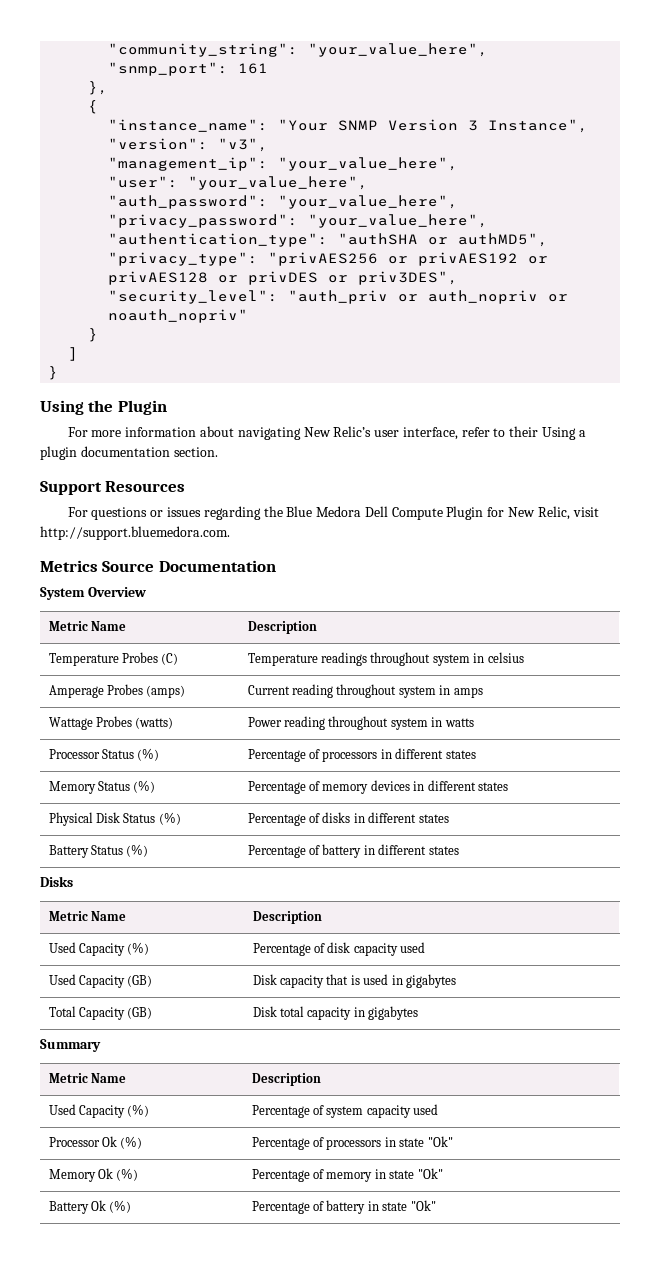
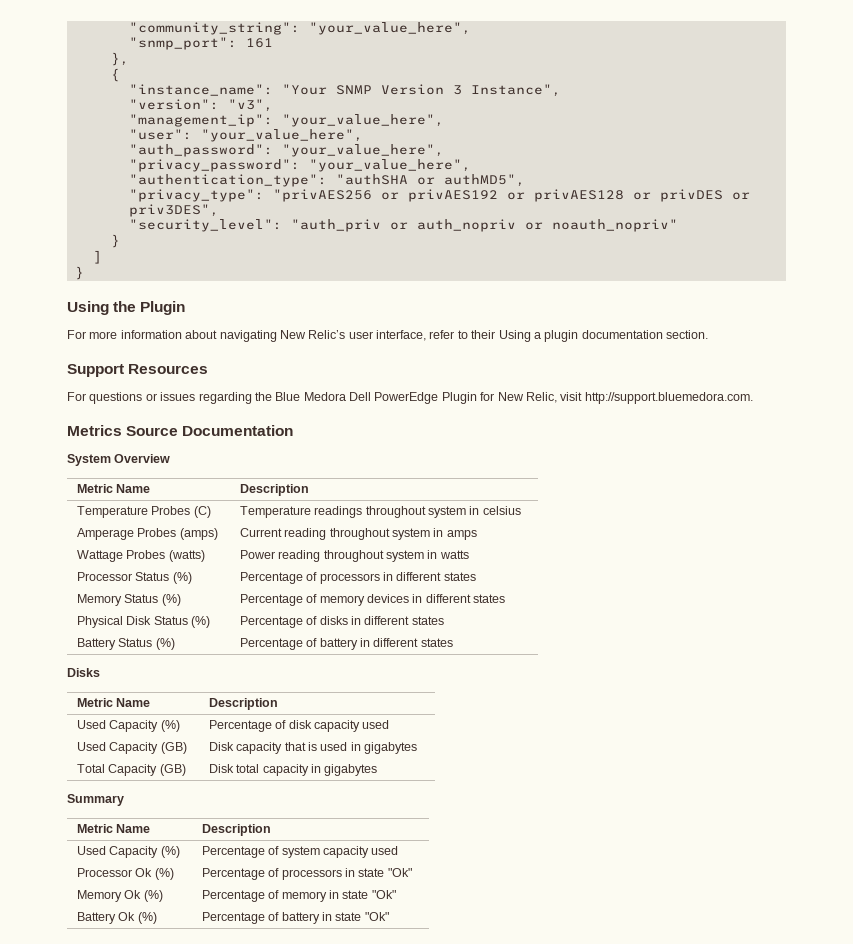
[391,507,443,520] Compute -> [374,392,439,404] PowerEdge

